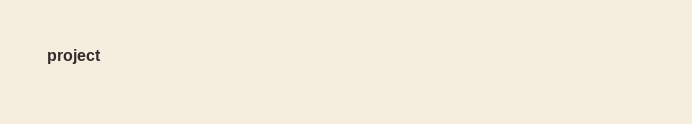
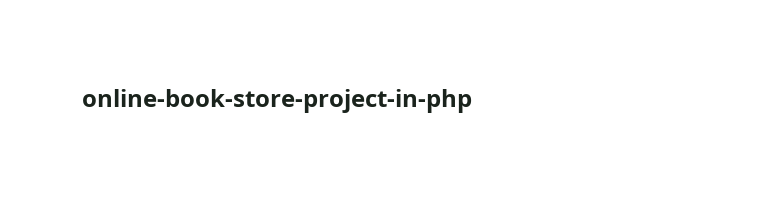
[47,49,101,64] project -> [82,89,472,113] online-book-store-project-in-php

